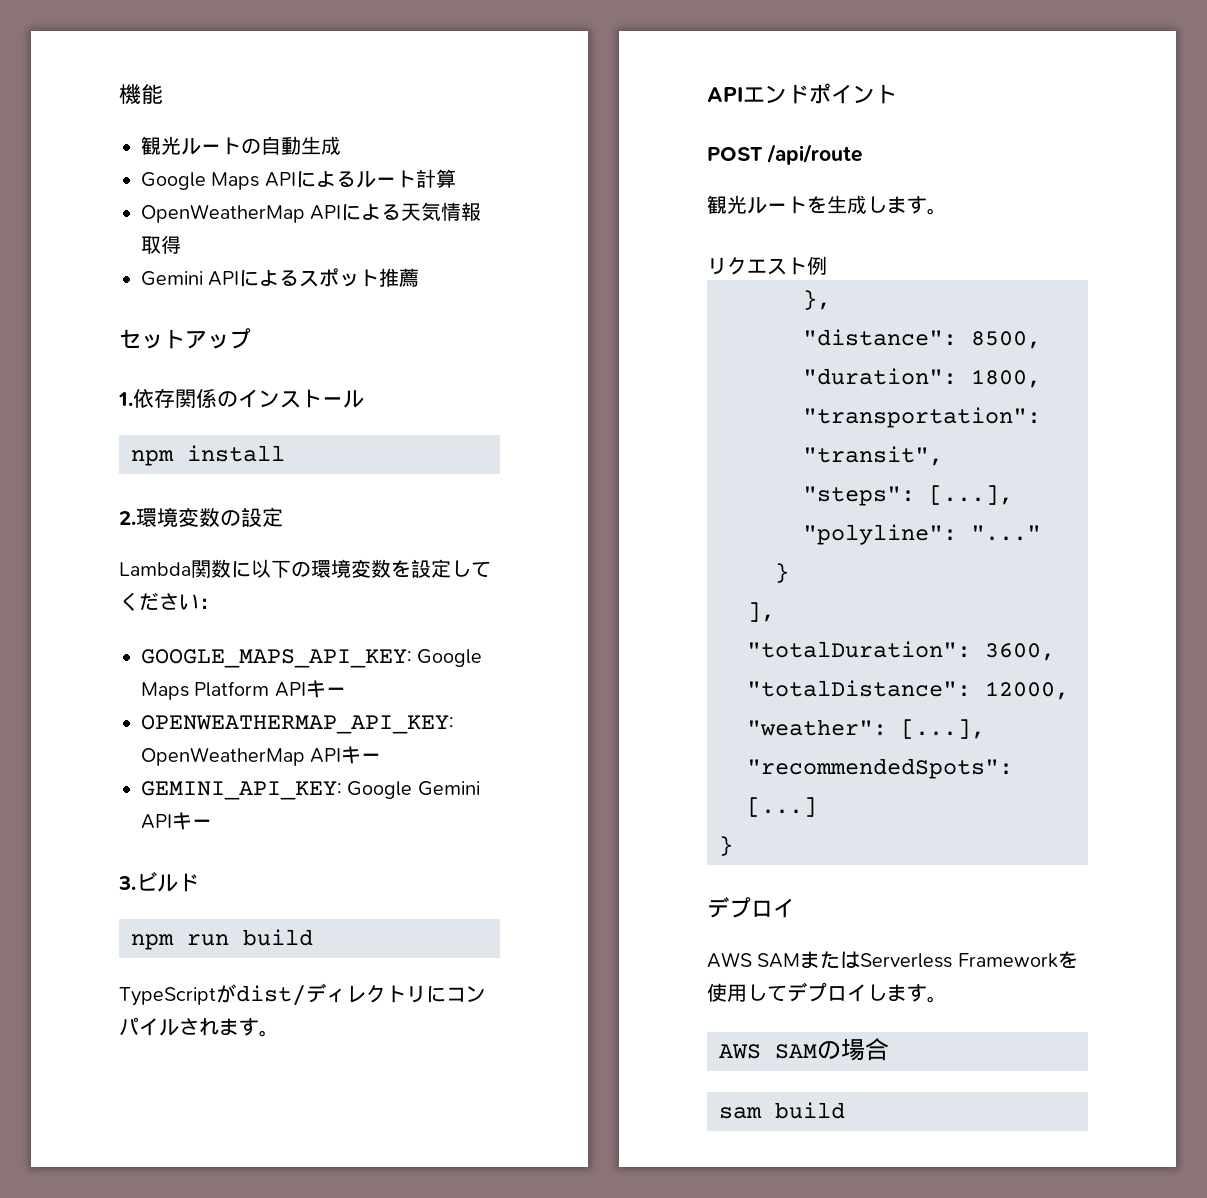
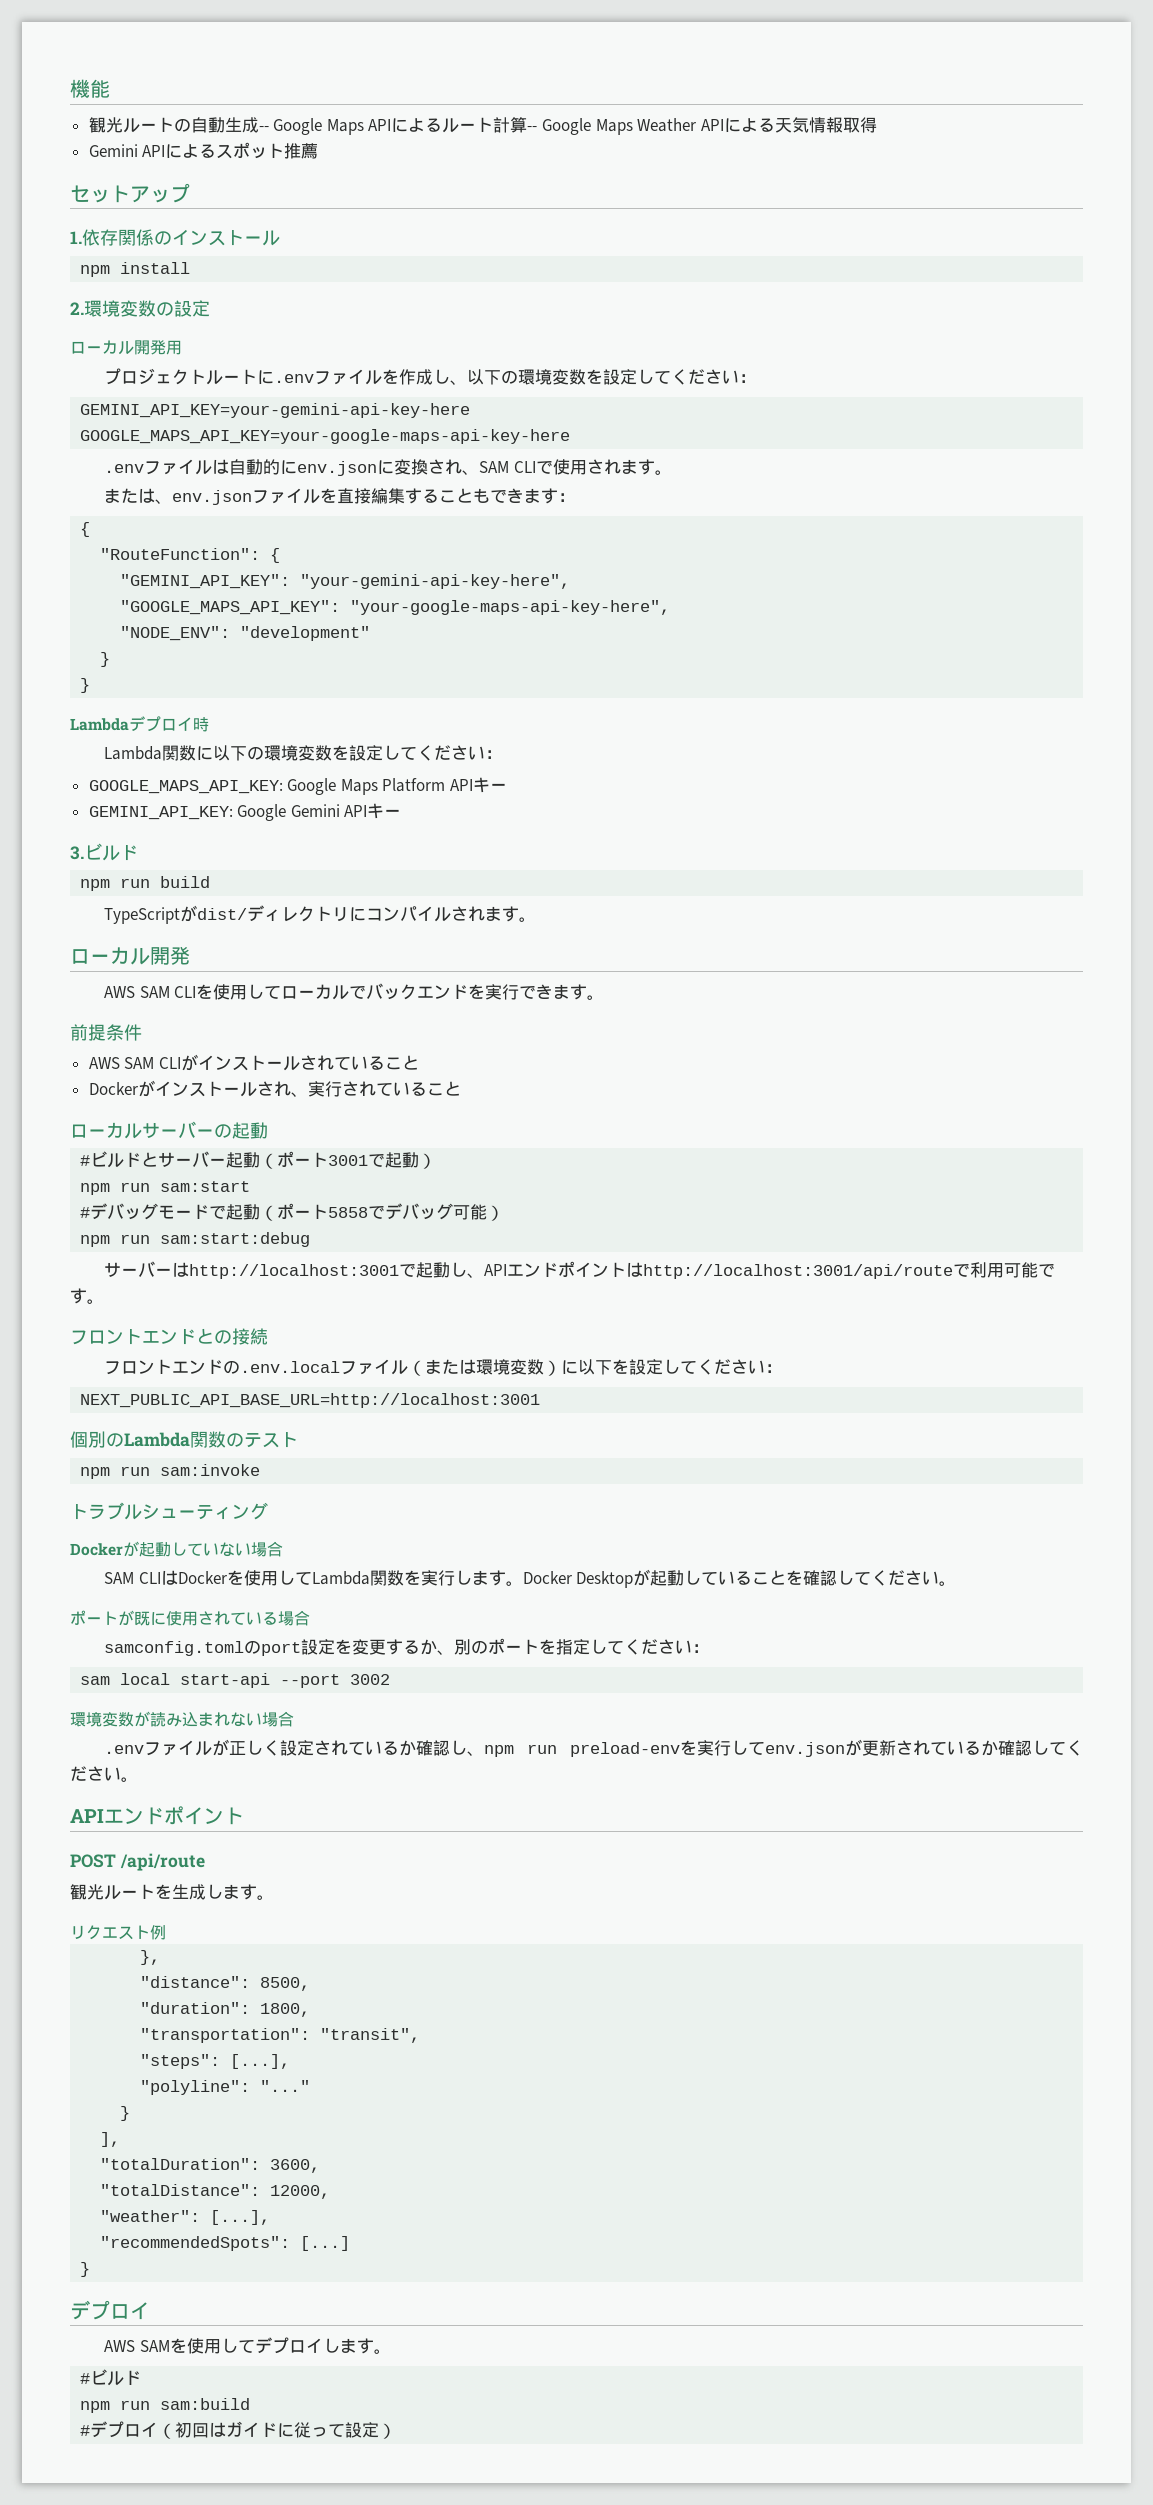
(341, 145) // -> [258,126,269,131] --
[141,204,305,223] // OpenWeatherMap -> [527,118,697,135] -- Google Maps Weather
(283, 517) none -> [70,340,182,355] [104,368,757,385] [80,403,471,418] [80,429,571,444] [104,459,672,476] [104,488,576,505] [80,522,91,537] [100,548,281,563] [120,574,571,589] [120,600,671,615] [120,626,371,641] [100,652,111,667] [80,678,91,693] [70,716,209,732] // ローカル開発用 // プロジェクトルートに.envファイルを作成し、以下の環境変数を設定してください： // GEMINI_API_KEY=your-gemini-api-key-here // GOOGLE_MAPS_API_KEY=your-google-maps-api-key-here // .envファイルは自動的にenv.jsonに変換され、SAM CLIで使用されます。 // または、env.jsonファイルを直接編集することもできます： // { // "RouteFunction": { // "GEMINI_API_KEY": "your-gemini-api-key-here", // "GOOGLE_MAPS_API_KEY": "your-google-maps-api-key-here", // "NODE_ENV": "development" // } // } // Lambdaデプロイ時
[141,715,454,734] [141,746,382,766] // OPENWEATHERMAP_API_KEY: OpenWeatherMap APIキー -> (508, 787) none
(279, 1033) none -> [70,946,190,965] [104,983,605,1000] [70,1024,142,1041] [88,1054,419,1071] [88,1080,461,1097] [70,1121,268,1139] [80,1151,437,1169] [80,1181,251,1195] [80,1203,505,1221] [80,1232,311,1247] [104,1261,1056,1279] [70,1288,104,1304] [70,1328,268,1345] [104,1359,783,1376] [80,1393,541,1408] [70,1431,298,1448] [80,1464,261,1479] [70,1502,268,1520] [70,1541,283,1557] [104,1569,957,1588] [70,1610,310,1626] [104,1638,710,1656] [80,1673,391,1688] [70,1711,294,1727] [104,1739,1083,1757] [70,1766,138,1782] // ローカル開発 // AWS SAM CLIを使用してローカルでバックエンドを実行できます。 // 前提条件 // AWS SAM CLIがインストールされていること // Dockerがインストールされ、実行されていること // ローカルサーバーの起動 // #ビルドとサーバー起動（ポート3001で起動） // npm run sam:start // #デバッグモードで起動（ポート5858でデバッグ可能） // npm run sam:start:debug // サーバーはhttp://localhost:3001で起動し、APIエンドポイントはhttp://localhost:3001/api/routeで利用可能です。 // フロントエンドとの接続 // フロントエンドの.env.localファイル（または環境変数）に以下を設定してください： // NEXT_PUBLIC_API_BASE_URL=http://localhost:3001 // 個別のLambda関数のテスト // npm run sam:invoke // トラブルシューティング // Dockerが起動していない場合 // SAM CLIはDockerを使用してLambda関数を実行します。Docker Desktopが起動していることを確認してください。 // ポートが既に使用されている場合 // samconfig.tomlのport設定を変更するか、別のポートを指定してください： // sam local start-api --port 3002 // 環境変数が読み込まれない場合 // .envファイルが正しく設定されているか確認し、npm run preload-envを実行してenv.jsonが更新されているか確認してください。
[800,951,1058,969] またはServerless Framework -> (170, 2346) none
[719,1038,889,1061] [719,1102,845,1119] AWS SAMの場合 // sam build -> [80,2369,142,2386] [80,2398,251,2413] [80,2421,397,2439] #ビルド // npm run sam:build // #デプロイ（初回はガイドに従って設定）

